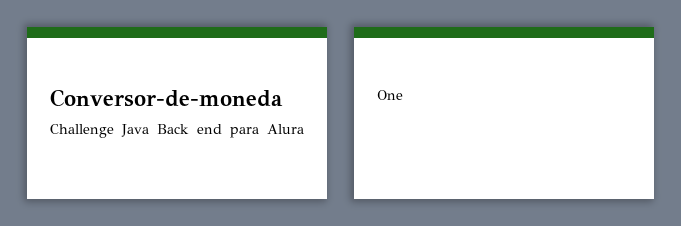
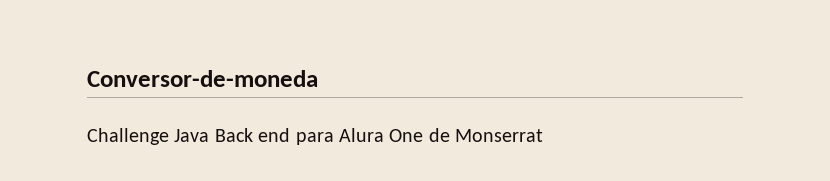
(403, 95) none -> [428,128,544,142] de Monserrat

